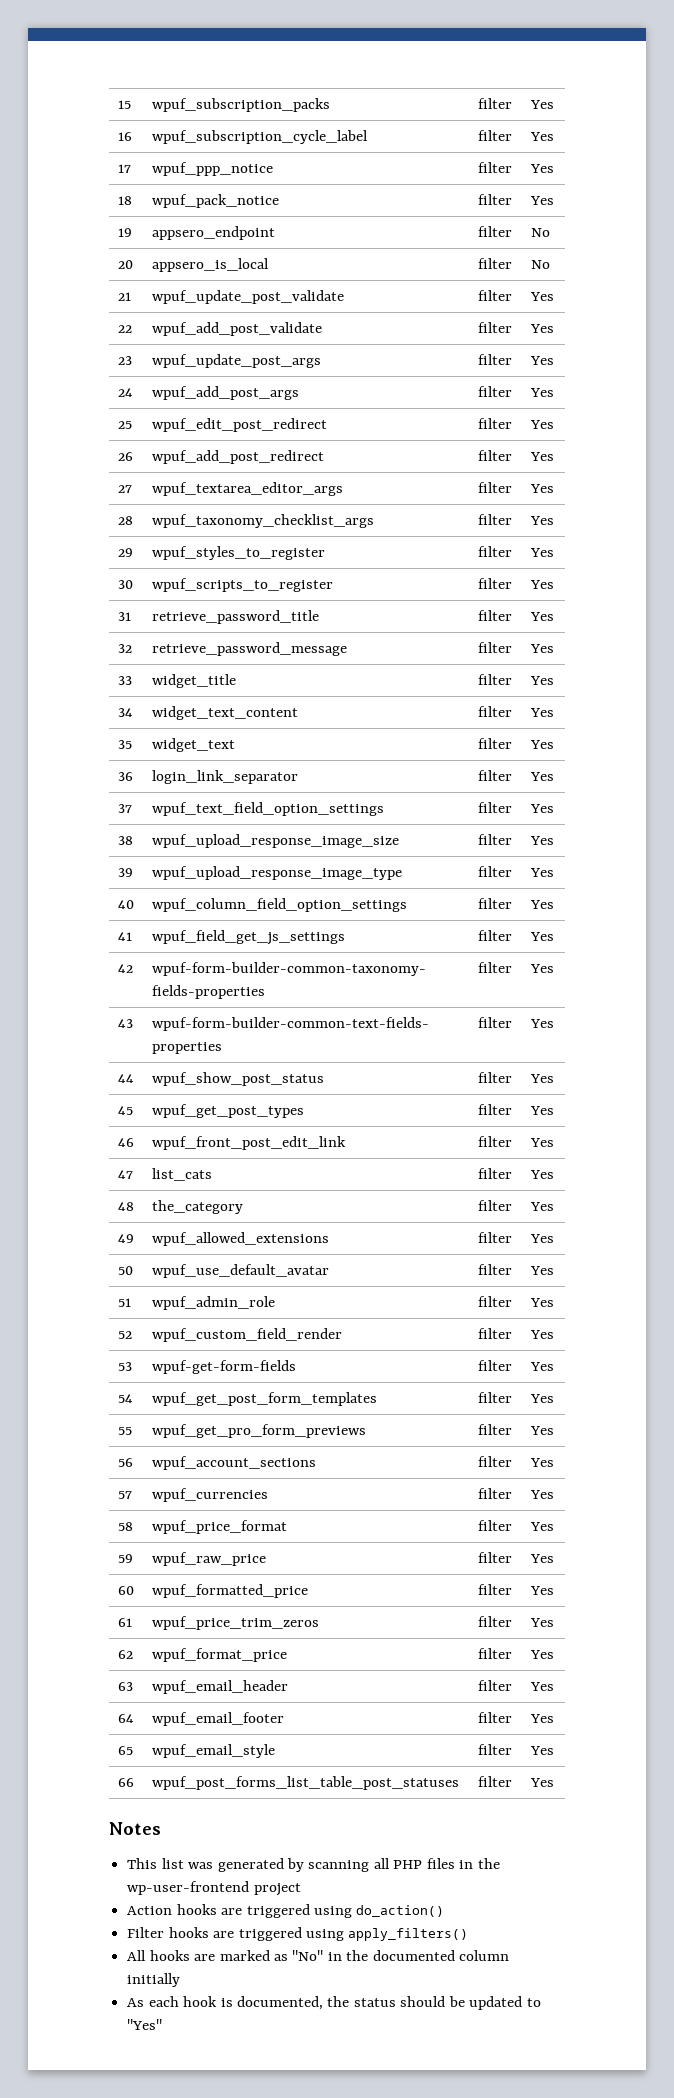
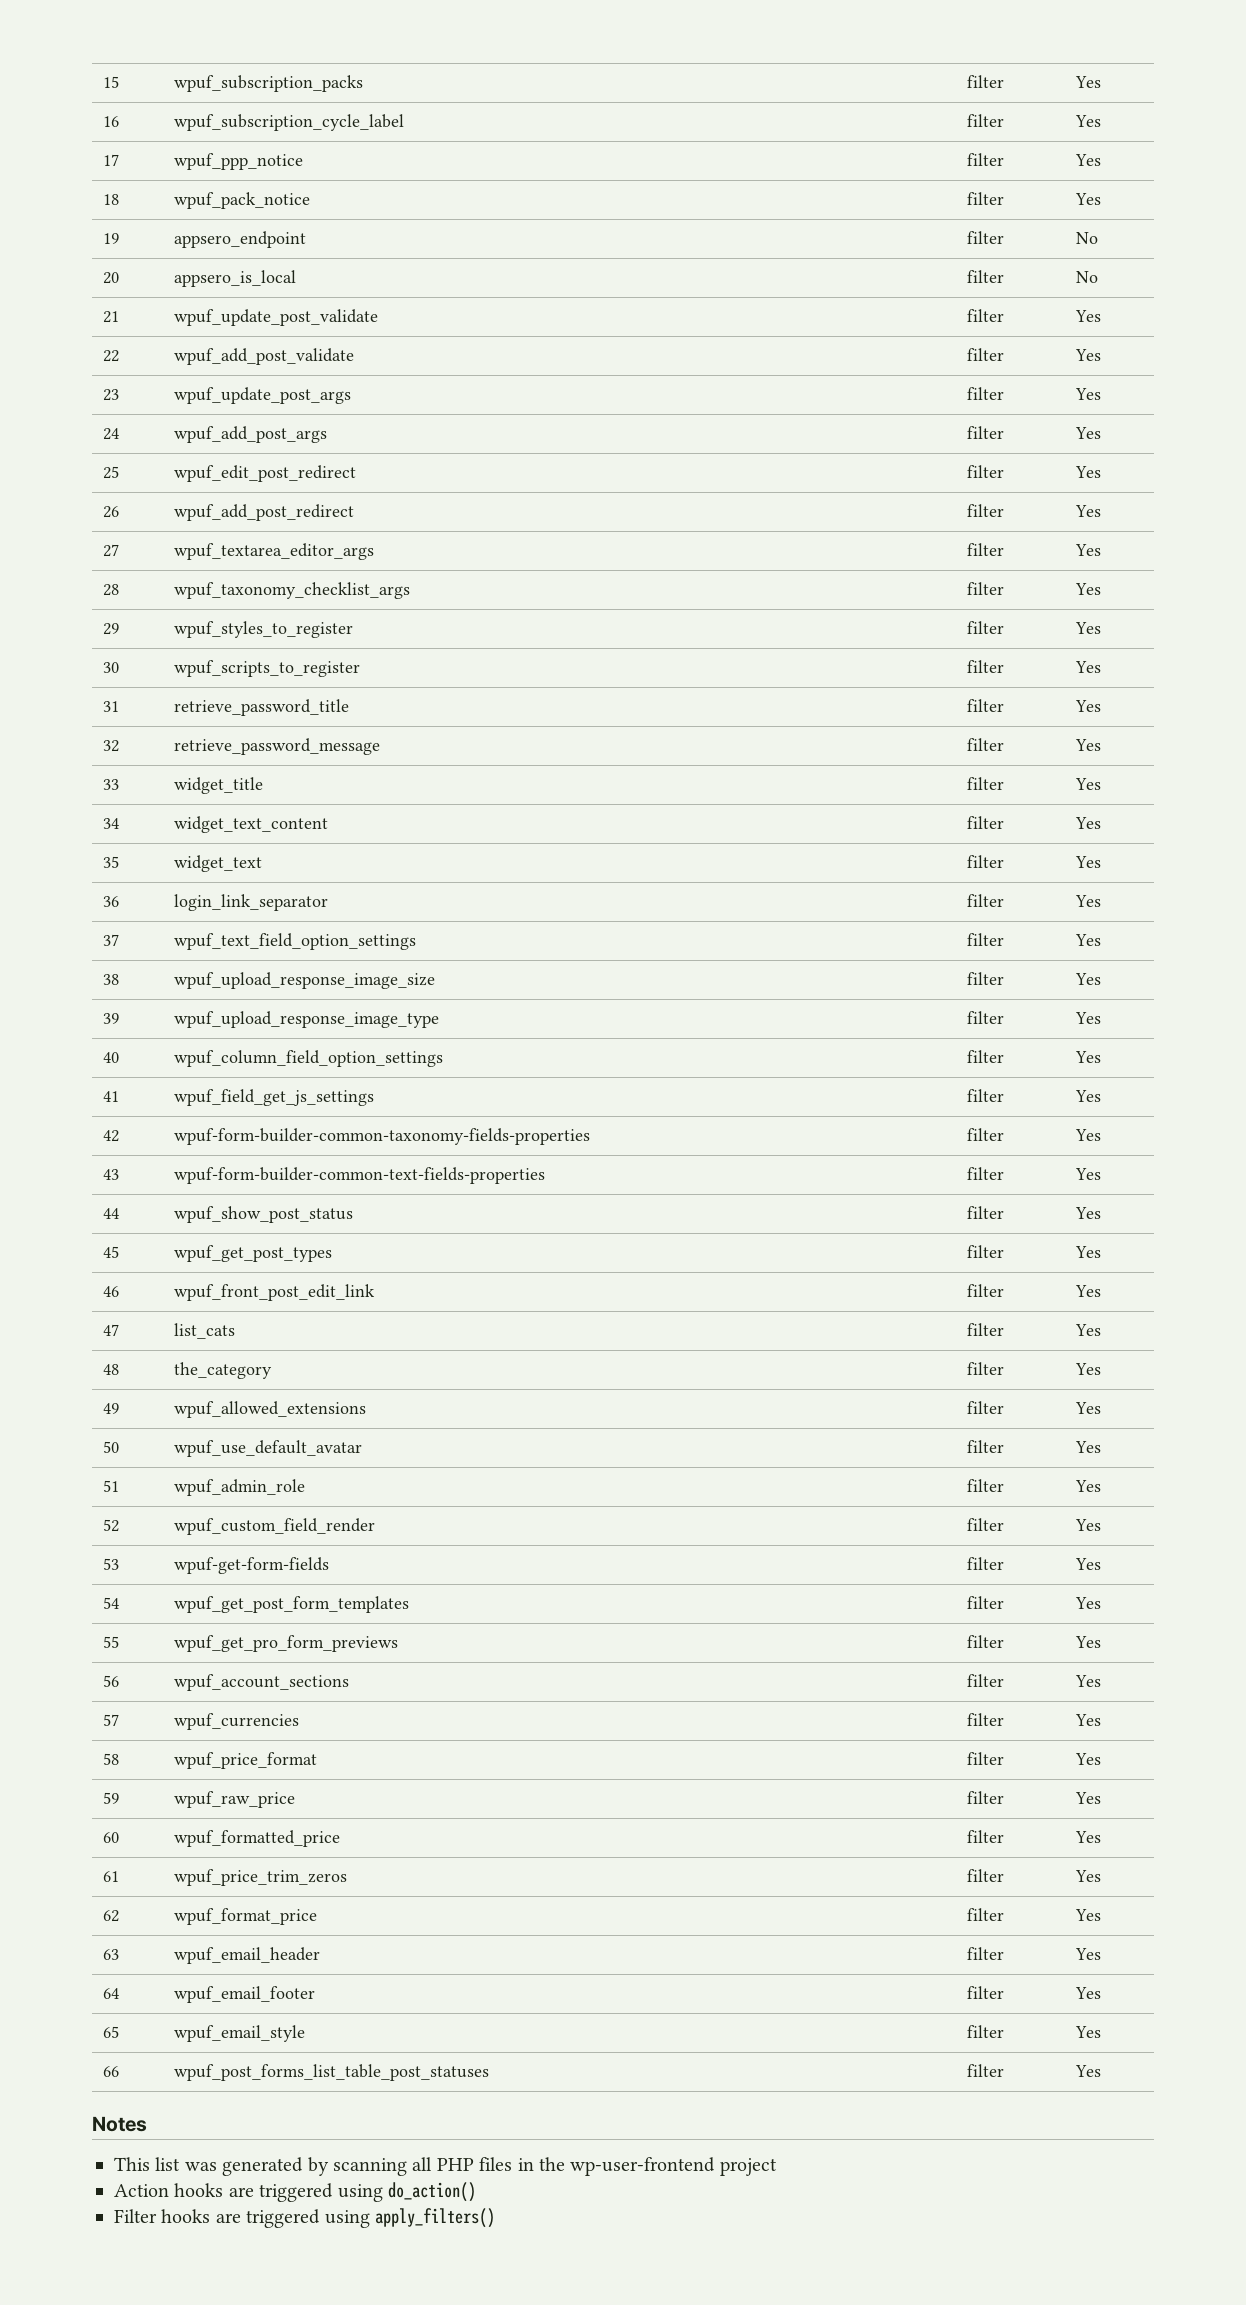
[127,1950,510,1961] [127,1973,181,1987] [127,1996,541,2010] [127,2019,163,2030] // All hooks are marked as "No" in the documented column initially // As each hook is documented, the status should be updated to "Yes" -> (495, 2218) none

